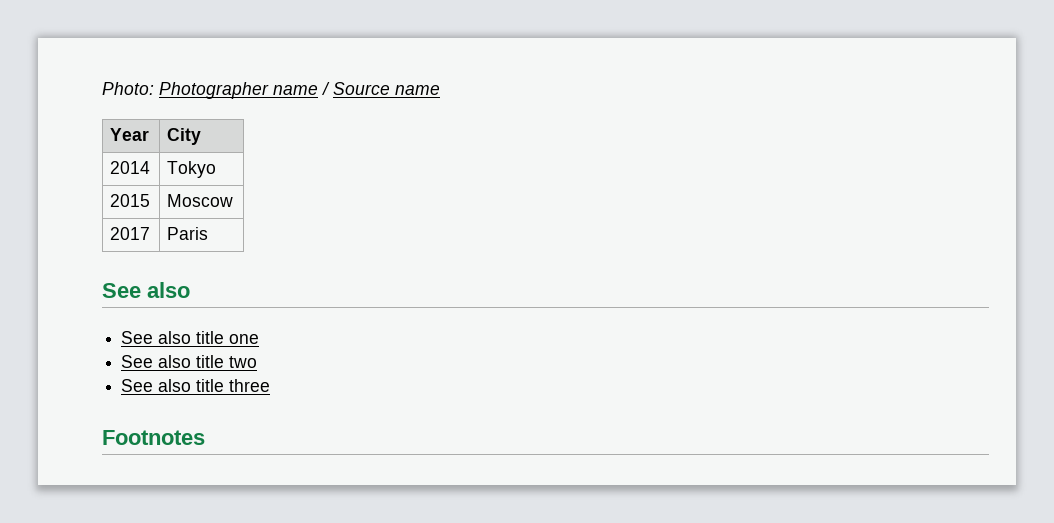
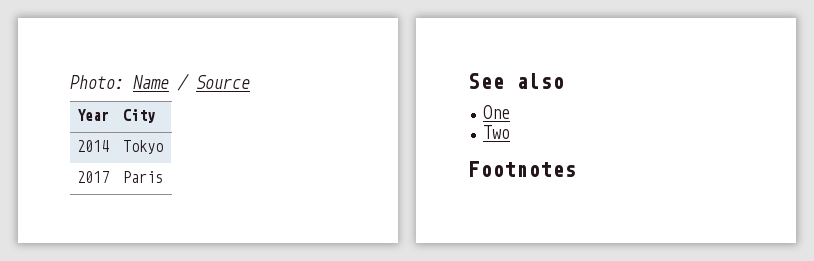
[159,82,318,99] Photographer name -> [133,75,169,89] Name
[395,85,440,95] name -> (250, 82) none
[110,194,151,207] [167,194,234,207] // 2015 | Moscow -> (163, 147) none
[121,331,260,344] [121,355,258,368] [121,379,271,392] See also title one // See also title two // See also title three -> [483,105,511,119] [483,125,511,139] One // Two

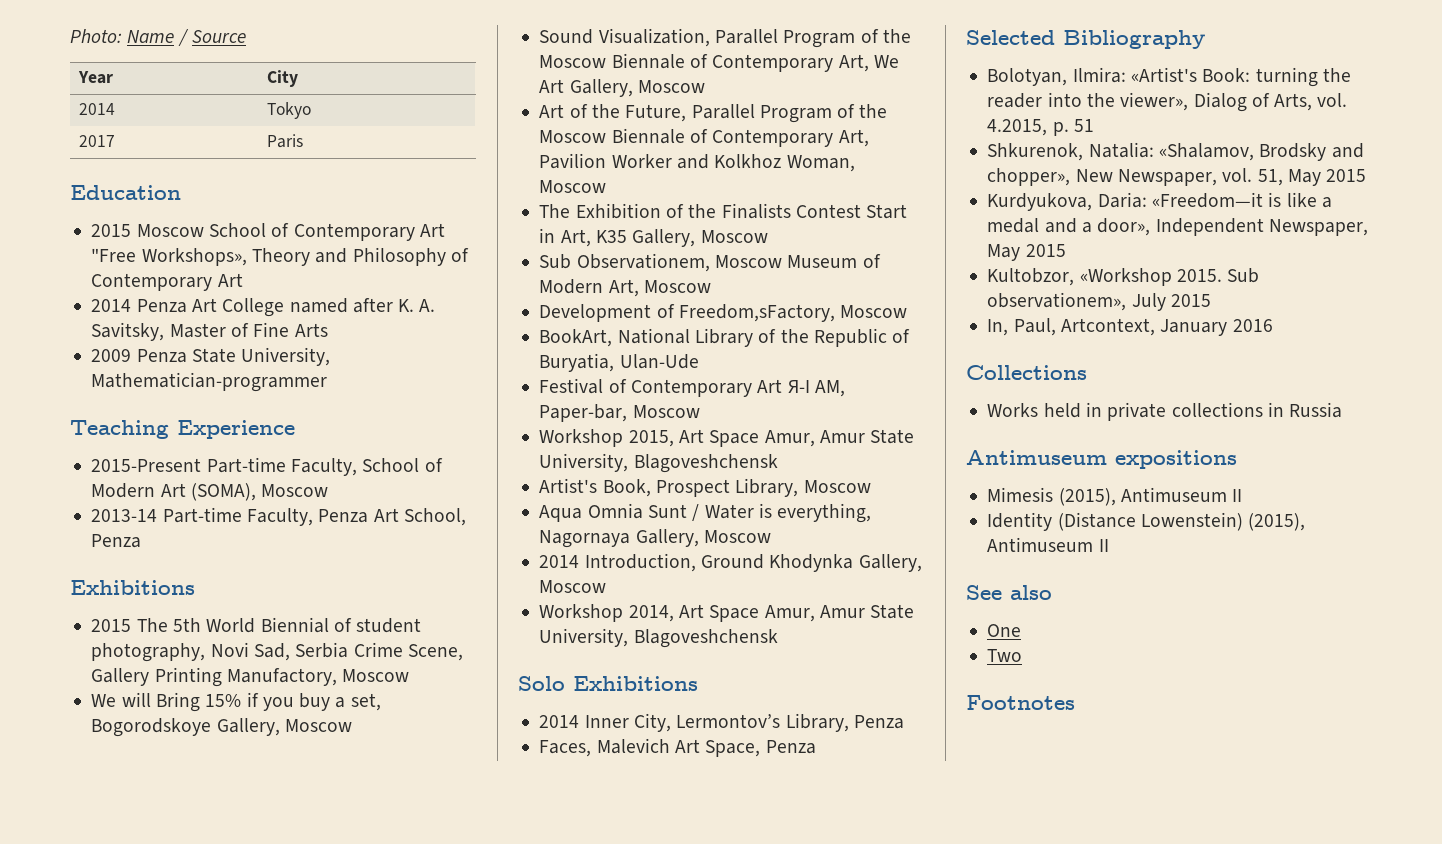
(163, 177) none -> [70,185,181,200] [91,223,445,241] [91,247,469,266] [91,273,243,291] [91,298,436,317] [91,322,328,341] [91,347,331,366] [91,372,328,392] [70,420,295,439] [91,457,443,476] [91,483,329,501] [91,507,466,526] [91,534,142,548] [70,580,195,595] [91,617,422,633] [91,642,463,662] [91,667,410,687] [91,692,381,712] [91,718,352,737] [539,28,911,48] [539,53,899,72] [539,79,705,97] [539,104,888,123] [539,128,869,147] [539,153,855,172] [539,180,607,193] [539,203,908,219] [539,228,768,247] [539,253,881,272] [539,279,711,297] [539,304,908,322] [539,328,911,347] [539,353,699,372] [539,378,845,397] [539,404,700,422] [539,429,915,447] [539,453,778,473] [539,478,871,497] [539,503,872,523] [539,529,771,548] [539,553,922,572] [539,580,607,593] [539,604,915,622] [539,628,778,648] [518,676,698,691] [539,713,904,732] [539,738,816,757] [966,30,1205,49] [987,67,1351,87] [987,92,1348,112] [987,119,1094,136] [987,142,1364,161] [987,168,1367,186] [987,192,1332,211] [987,218,1368,236] [987,244,1066,261] [987,268,1260,286] [987,292,1211,311] [987,318,1273,336] [966,365,1087,380] [987,402,1343,421] [966,450,1237,469] [987,487,1243,506] [987,512,1306,531] [987,537,1109,552] // Education // 2015 Moscow School of Contemporary Art "Free Workshops», Theory and Philosophy of Contemporary Art // 2014 Penza Art College named after K. A. Savitsky, Master of Fine Arts // 2009 Penza State University, Mathematician-programmer // Teaching Experience // 2015-Present Part-time Faculty, School of Modern Art (SOMA), Moscow // 2013-14 Part-time Faculty, Penza Art School, Penza // Exhibitions // 2015 The 5th World Biennial of student photography, Novi Sad, Serbia Crime Scene, Gallery Printing Manufactory, Moscow // We will Bring 15% if you buy a set, Bogorodskoye Gallery, Moscow // Sound Visualization, Parallel Program of the Moscow Biennale of Contemporary Art, We Art Gallery, Moscow // Art of the Future, Parallel Program of the Moscow Biennale of Contemporary Art, Pavilion Worker and Kolkhoz Woman, Moscow // The Exhibition of the Finalists Contest Start in Art, K35 Gallery, Moscow // Sub Observationem, Moscow Museum of Modern Art, Moscow // Development of Freedom,sFactory, Moscow // BookArt, National Library of the Republic of Buryatia, Ulan-Ude // Festival of Contemporary Art Я-I AM, Paper-bar, Moscow // Workshop 2015, Art Space Amur, Amur State University, Blagoveshchensk // Artist's Book, Prospect Library, Moscow // Aqua Omnia Sunt / Water is everything, Nagornaya Gallery, Moscow // 2014 Introduction, Ground Khodynka Gallery, Moscow // Workshop 2014, Art Space Amur, Amur State University, Blagoveshchensk // Solo Exhibitions // 2014 Inner City, Lermontov’s Library, Penza // Faces, Malevich Art Space, Penza // Selected Bibliography // Bolotyan, Ilmira: «Artist's Book: turning the reader into the viewer», Dialog of Arts, vol. 4.2015, p. 51 // Shkurenok, Natalia: «Shalamov, Brodsky and chopper», New Newspaper, vol. 51, May 2015 // Kurdyukova, Daria: «Freedom—it is like a medal and a door», Independent Newspaper, May 2015 // Kultobzor, «Workshop 2015. Sub observationem», July 2015 // In, Paul, Artcontext, January 2016 // Collections // Works held in private collections in Russia // Antimuseum expositions // Mimesis (2015), Antimuseum II // Identity (Distance Lowenstein) (2015), Antimuseum II

